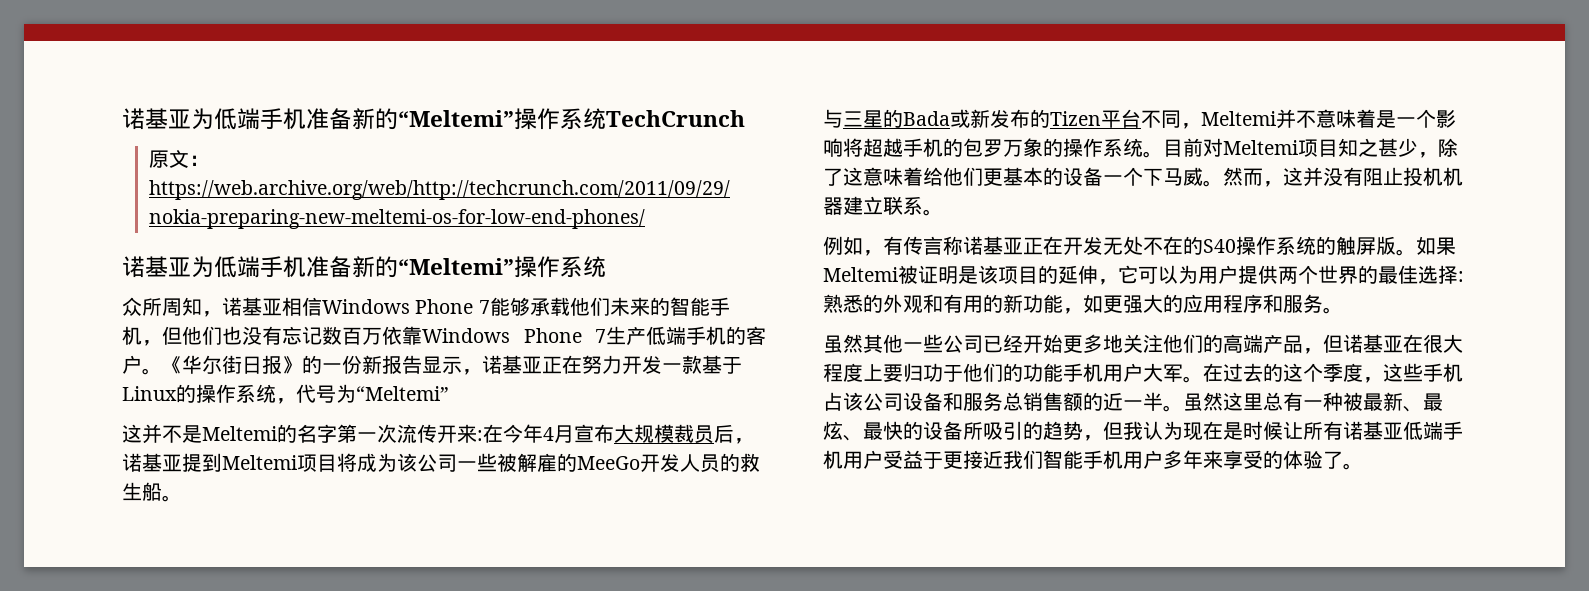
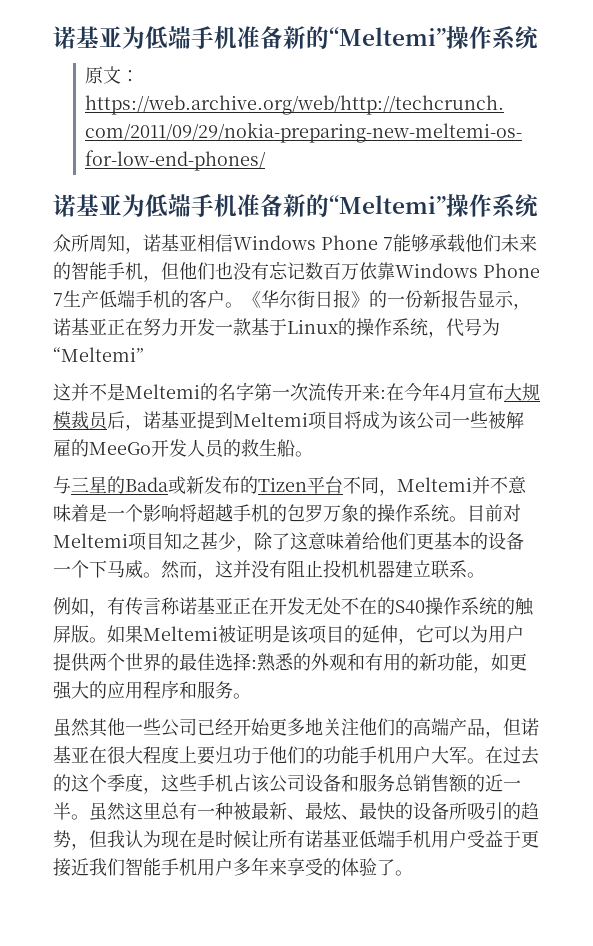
[122,108,745,130] 诺基亚为低端手机准备新的“Meltemi”操作系统TechCrunch -> [53,26,539,50] 诺基亚为低端手机准备新的“Meltemi”操作系统

